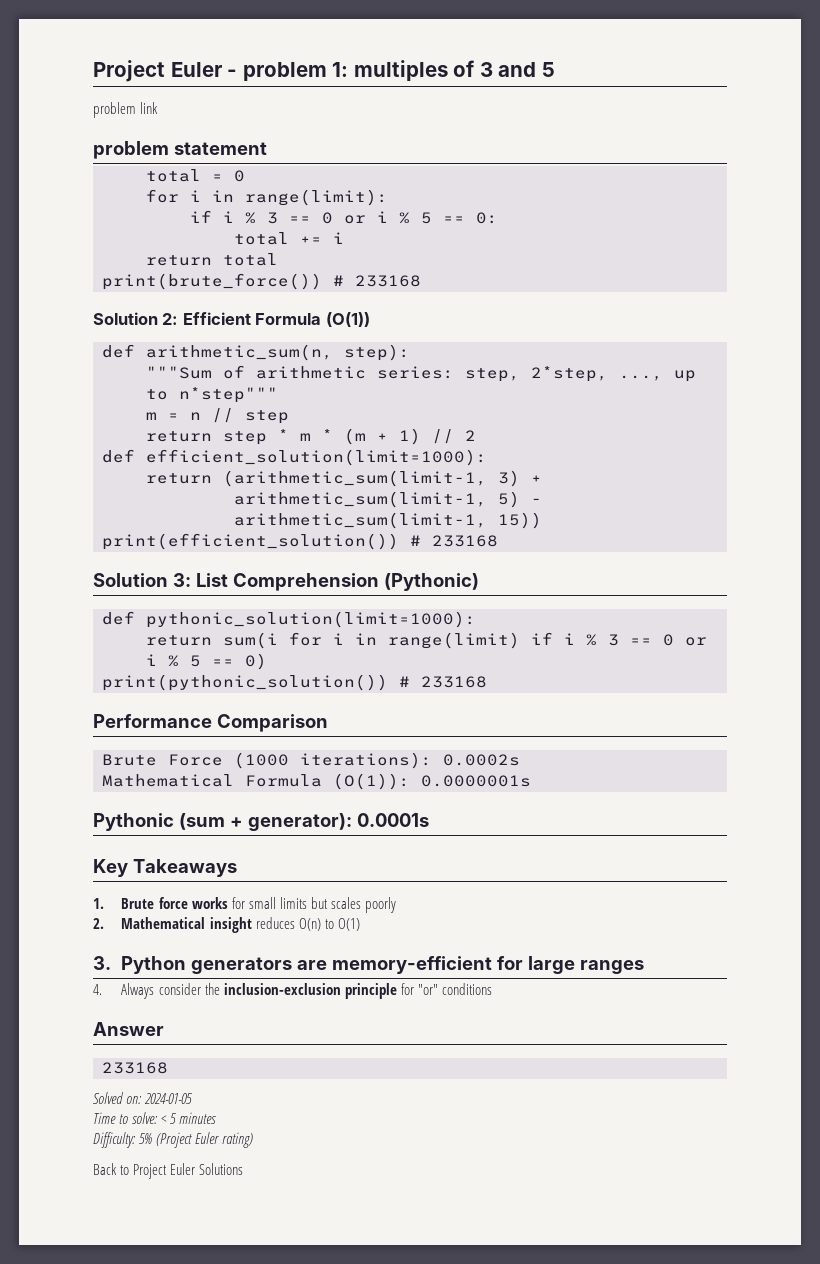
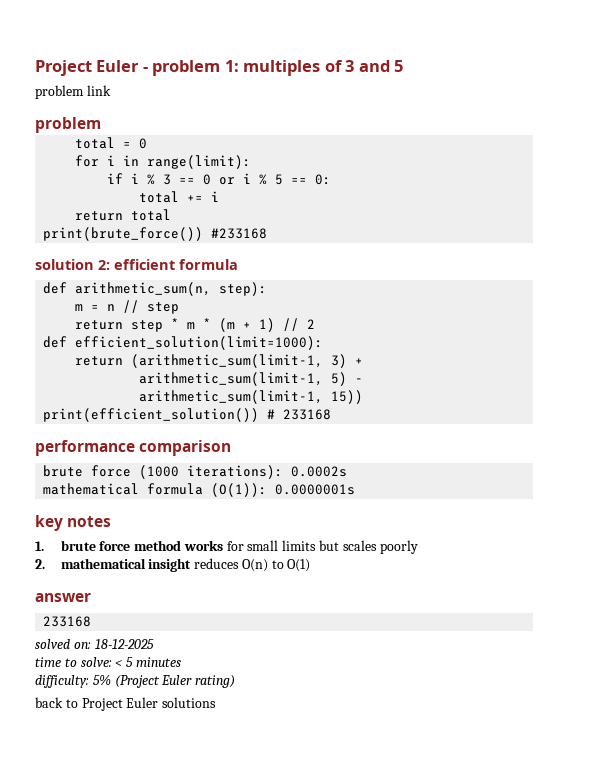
[173,142,267,155] statement -> (101, 125) none
[333,275,421,287] [93,312,370,327] [102,344,410,361] [146,365,696,382] [146,387,278,403] # 233168 // Solution 2: Efficient Formula (O(1)) // def arithmetic_sum(n, step): // """Sum of arithmetic series: step, 2*step, ..., up to n*step""" -> [211,228,268,239] [35,259,238,270] [43,282,268,296] #233168 // solution 2: efficient formula // def arithmetic_sum(n, step):
[93,573,479,591] [102,611,476,628] [146,632,707,649] [146,653,267,670] [102,674,487,691] [93,714,328,732] [102,754,223,766] Solution 3: List Comprehension (Pythonic) // def pythonic_solution(limit=1000): // return sum(i for i in range(limit) if i % 3 == 0 or i % 5 == 0) // print(pythonic_solution()) # 233168 // Performance Comparison // Brute Force -> [35,440,232,456] [43,465,132,477] performance comparison // brute force
[102,774,322,787] Mathematical Formula -> [43,483,204,495] mathematical formula
[93,813,429,831] [93,859,237,877] [93,897,188,909] Pythonic (sum + generator): 0.0001s // Key Takeaways // 1. Brute force -> [35,515,112,531] [35,540,182,551] key notes // 1. brute force method
[121,917,206,929] Mathematical -> [60,558,146,569] mathematical
[93,956,645,974] [93,983,492,999] [93,1022,164,1036] [102,1062,168,1074] [93,1092,193,1104] [93,1112,116,1124] 3. Python generators are memory-efficient for large ranges // 4. Always consider the inclusion-exclusion principle for "or" conditions // Answer // 233168 // Solved on: 2024-01-05 // Time -> [35,593,91,602] [43,616,92,627] [35,639,154,649] [35,657,61,667] answer // 233168 // solved on: 18-12-2025 // time
[93,1132,136,1148] Difficulty: -> [35,675,89,688] difficulty:
[93,1163,117,1175] Back -> [35,697,63,708] back
[199,1163,244,1175] Solutions -> [162,697,217,708] solutions

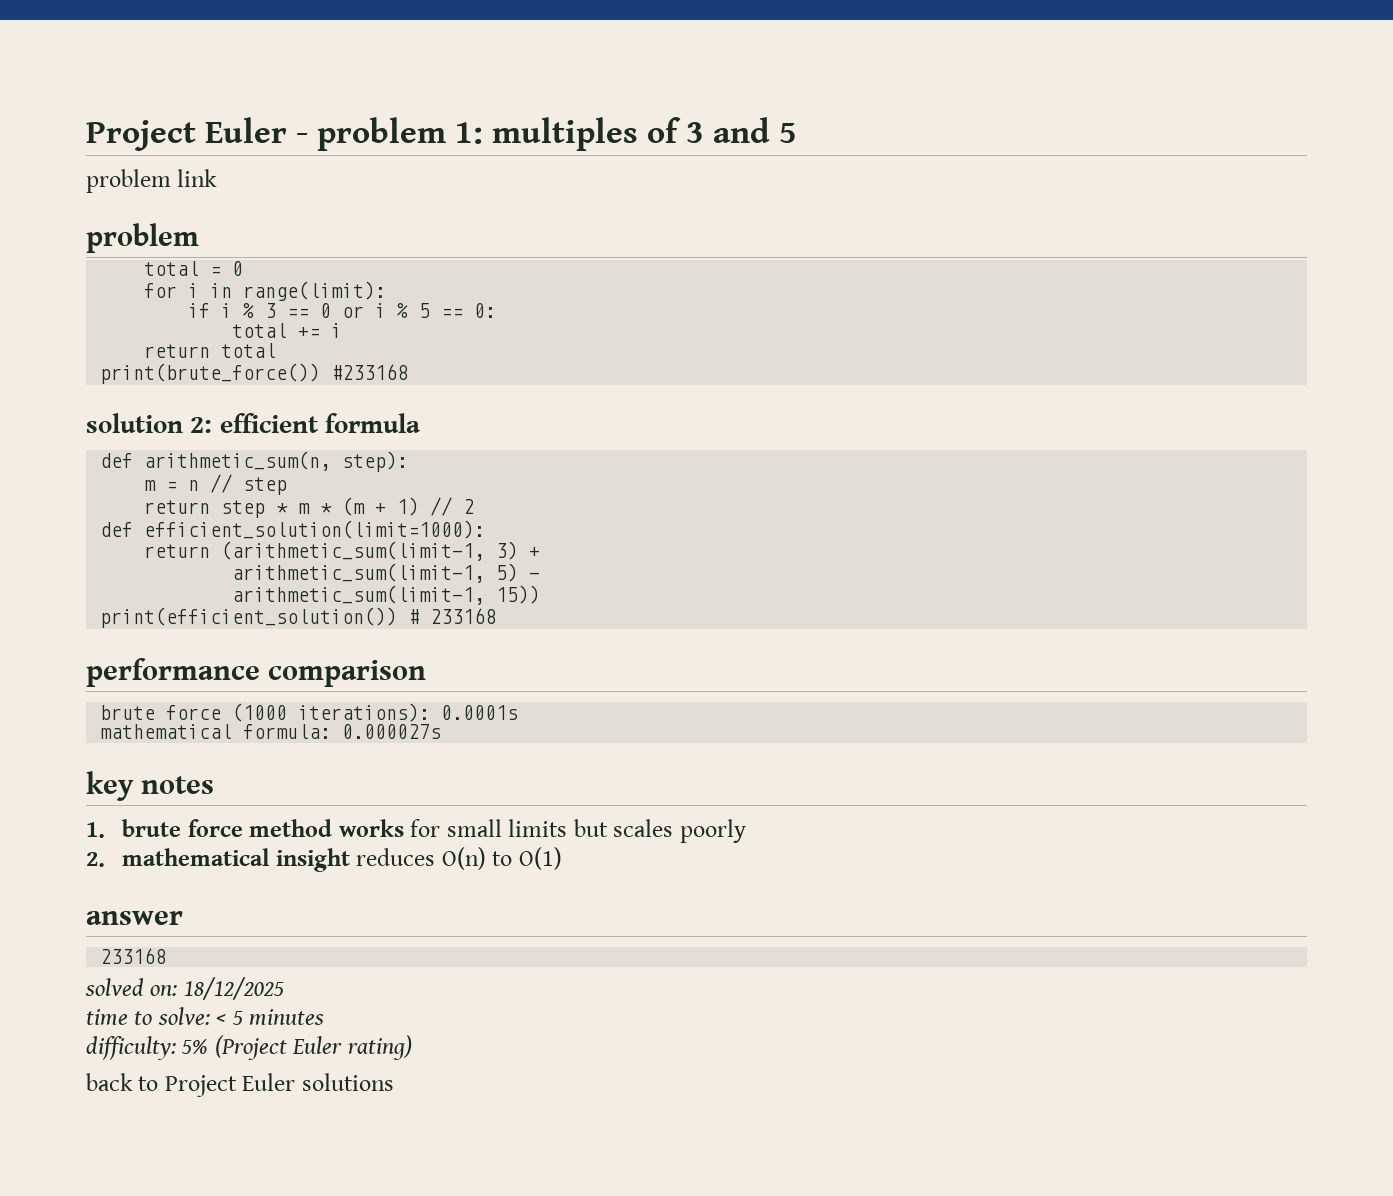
[291,466,348,477] [43,483,356,497] 0.0002s // mathematical formula (O(1)): 0.0000001s -> [441,705,519,720] [100,724,442,739] 0.0001s // mathematical formula: 0.000027s
[94,639,154,649] 18-12-2025 -> [183,977,284,1000] 18/12/2025

